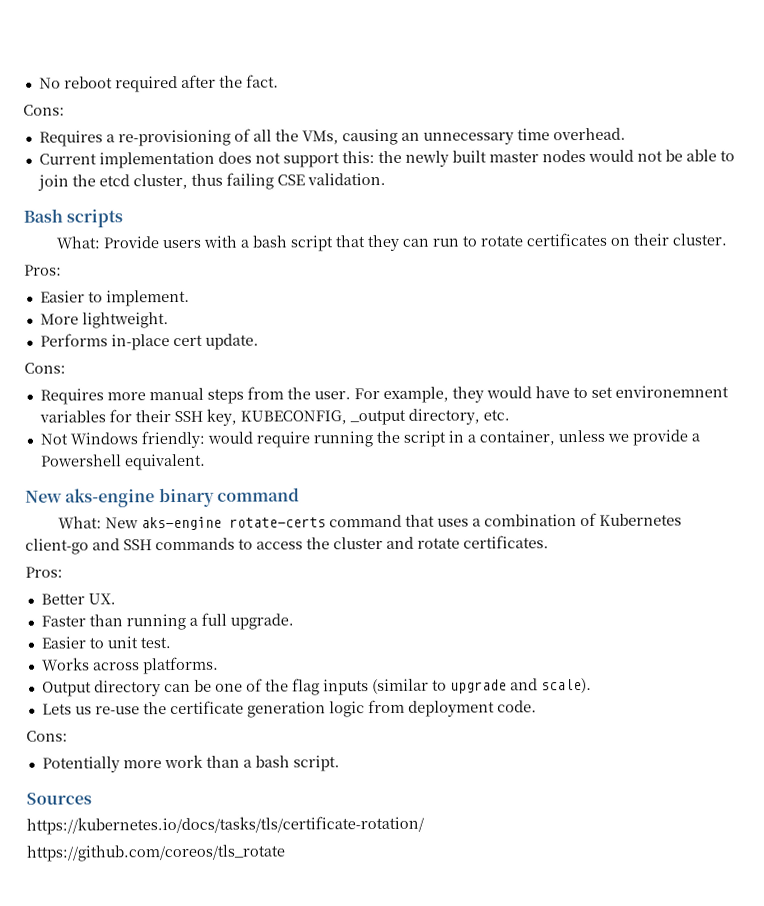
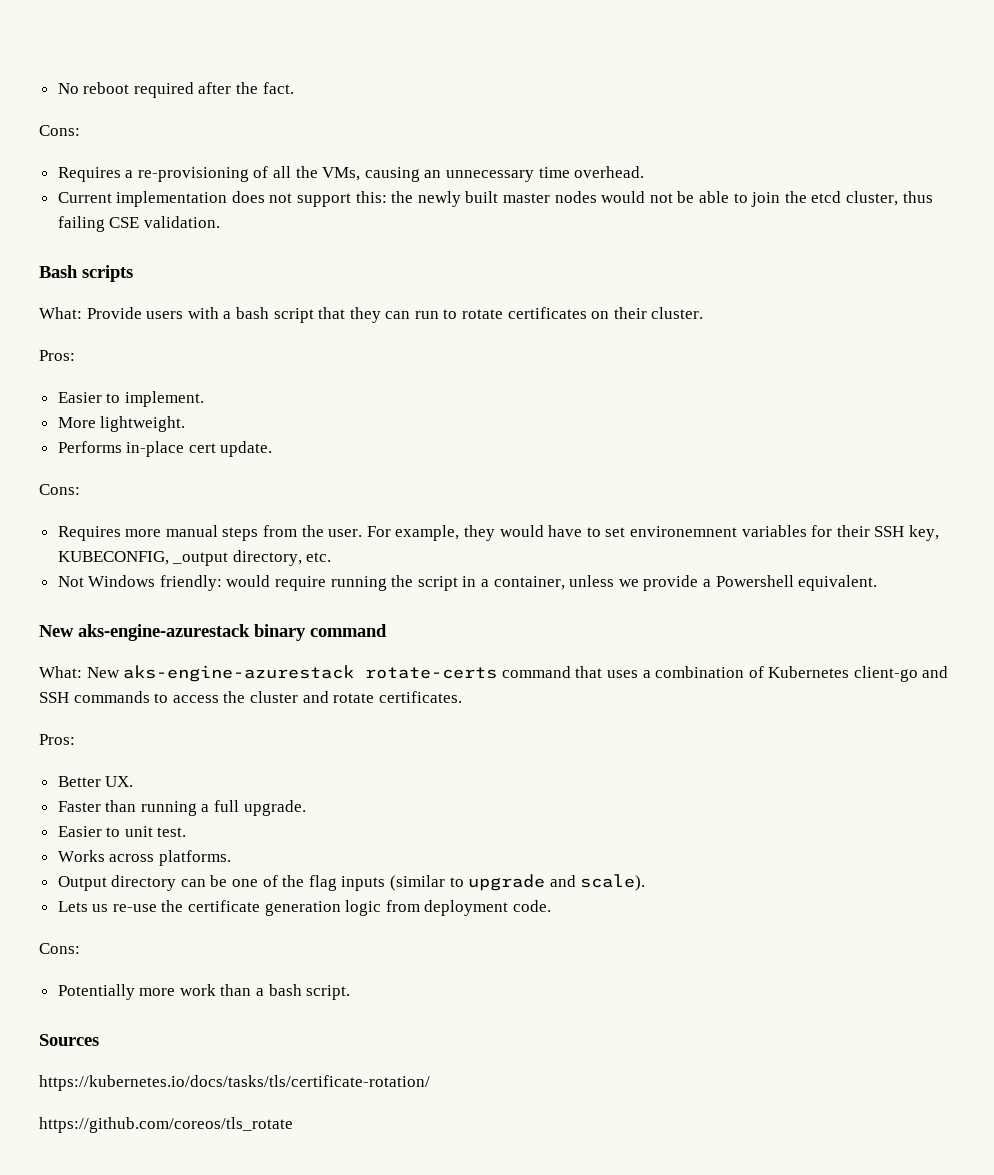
[65,488,156,508] aks-engine -> [78,624,250,641] aks-engine-azurestack
[140,516,222,531] aks-engine -> [123,665,355,682] aks-engine-azurestack

